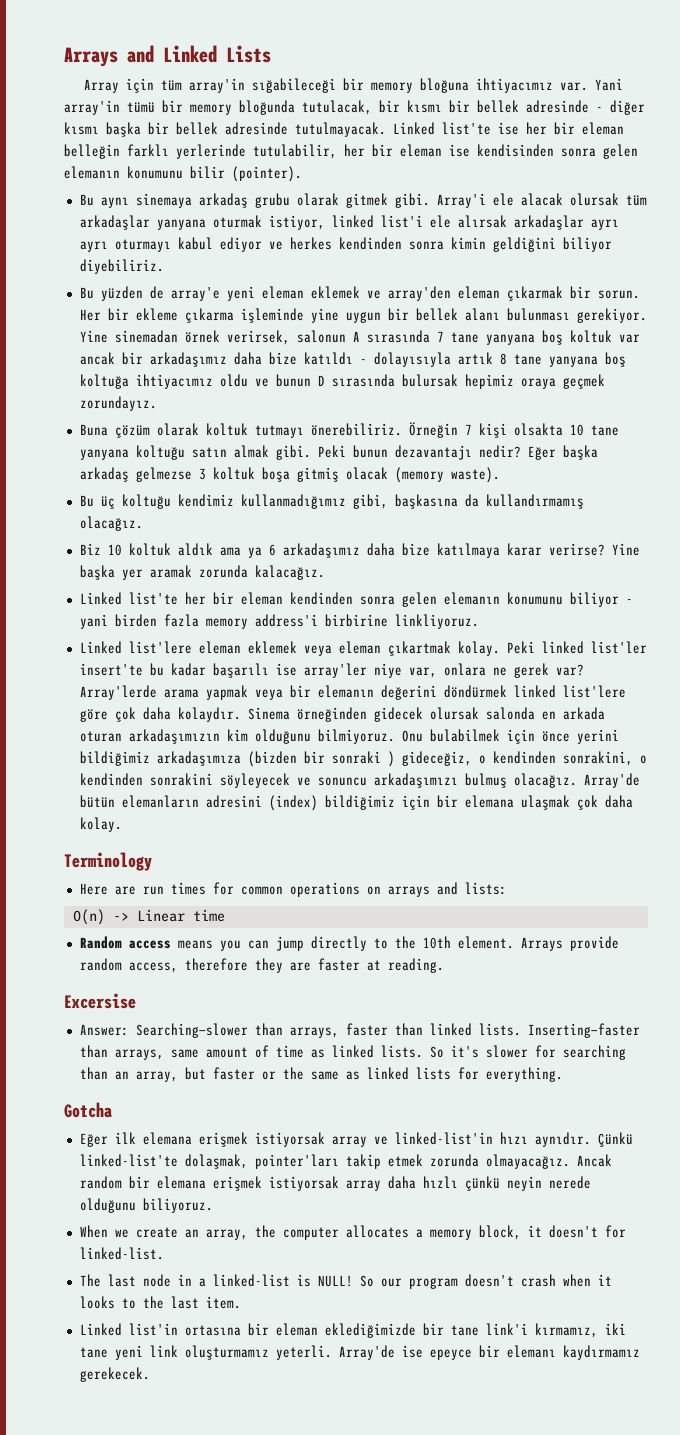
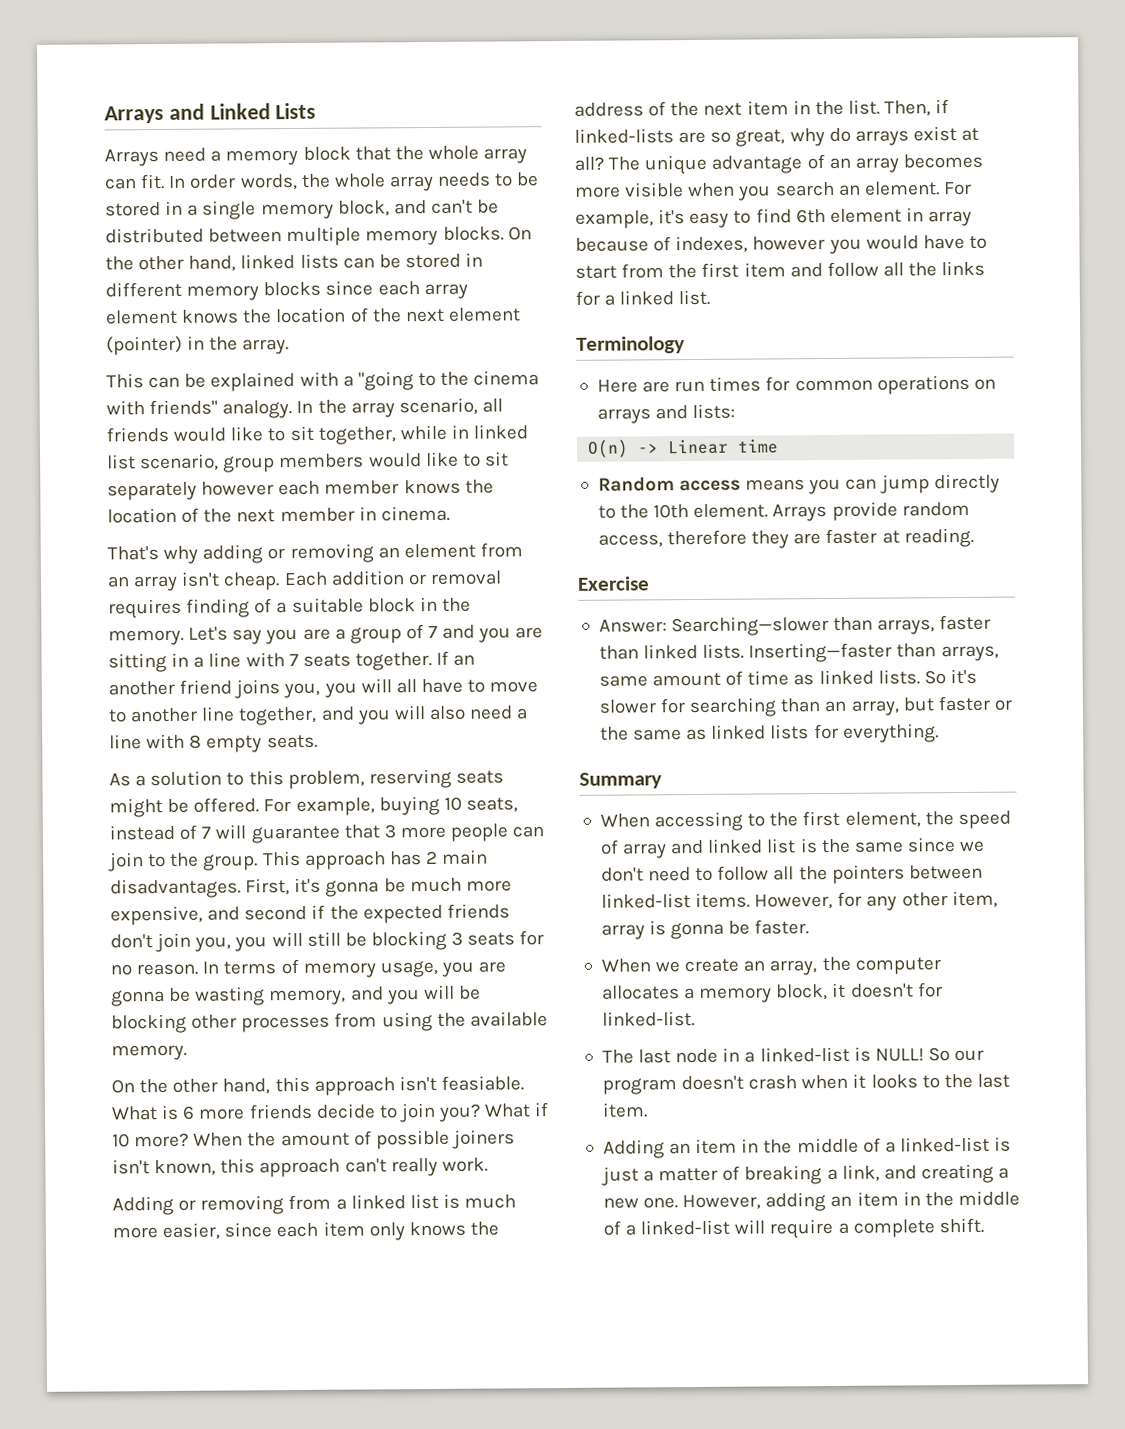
[83,78,623,93] [64,100,645,115] [64,122,624,137] [64,144,638,159] [64,166,302,182] [79,193,647,208] [79,215,619,230] [79,237,612,252] [79,259,164,274] [79,286,640,301] [79,308,647,323] [79,330,640,345] [79,352,626,367] [79,374,605,389] [79,396,157,411] [79,422,619,438] [79,445,598,460] [79,467,500,483] [79,494,584,509] [79,516,143,531] [79,543,640,558] [79,565,325,580] [79,592,633,607] [79,614,479,629] [79,641,647,656] [79,663,584,678] [79,685,626,700] [79,707,605,722] [79,729,619,744] [79,751,647,767] [79,773,640,788] [79,795,633,811] [79,817,122,832] Array için tüm array'in sığabileceği bir memory bloğuna ihtiyacımız var. Yani array'in tümü bir memory bloğunda tutulacak, bir kısmı bir bellek adresinde - diğer kısmı başka bir bellek adresinde tutulmayacak. Linked list'te ise her bir eleman belleğin farklı yerlerinde tutulabilir, her bir eleman ise kendisinden sonra gelen elemanın konumunu bilir (pointer). // Bu aynı sinemaya arkadaş grubu olarak gitmek gibi. Array'i ele alacak olursak tüm arkadaşlar yanyana oturmak istiyor, linked list'i ele alırsak arkadaşlar ayrı ayrı oturmayı kabul ediyor ve herkes kendinden sonra kimin geldiğini biliyor diyebiliriz. // Bu yüzden de array'e yeni eleman eklemek ve array'den eleman çıkarmak bir sorun. Her bir ekleme çıkarma işleminde yine uygun bir bellek alanı bulunması gerekiyor. Yine sinemadan örnek verirsek, salonun A sırasında 7 tane yanyana boş koltuk var ancak bir arkadaşımız daha bize katıldı - dolayısıyla artık 8 tane yanyana boş koltuğa ihtiyacımız oldu ve bunun D sırasında bulursak hepimiz oraya geçmek zorundayız. // Buna çözüm olarak koltuk tutmayı önerebiliriz. Örneğin 7 kişi olsakta 10 tane yanyana koltuğu satın almak gibi. Peki bunun dezavantajı nedir? Eğer başka arkadaş gelmezse 3 koltuk boşa gitmiş olacak (memory waste). // Bu üç koltuğu kendimiz kullanmadığımız gibi, başkasına da kullandırmamış olacağız. // Biz 10 koltuk aldık ama ya 6 arkadaşımız daha bize katılmaya karar verirse? Yine başka yer aramak zorunda kalacağız. // Linked list'te her bir eleman kendinden sonra gelen elemanın konumunu biliyor - yani birden fazla memory address'i birbirine linkliyoruz. // Linked list'lere eleman eklemek veya eleman çıkartmak kolay. Peki linked list'ler insert'te bu kadar başarılı ise array'ler niye var, onlara ne gerek var? Array'lerde arama yapmak veya bir elemanın değerini döndürmek linked list'lere göre çok daha kolaydır. Sinema örneğinden gidecek olursak salonda en arkada oturan arkadaşımızın kim olduğunu bilmiyoruz. Onu bulabilmek için önce yerini bildiğimiz arkadaşımıza (bizden bir sonraki ) gideceğiz, o kendinden sonrakini, o kendinden sonrakini söyleyecek ve sonuncu arkadaşımızı bulmuş olacağız. Array'de bütün elemanların adresini (index) bildiğimiz için bir elemana ulaşmak çok daha kolay. -> [104,145,528,167] [104,172,540,192] [105,199,500,220] [105,226,532,247] [105,252,484,272] [105,280,468,301] [105,307,521,325] [106,335,290,356] [106,370,540,392] [106,397,503,419] [106,424,529,445] [107,451,509,473] [107,479,494,501] [107,505,450,524] [107,542,523,564] [107,570,502,592] [108,596,471,619] [108,624,544,646] [108,650,476,673] [108,678,539,699] [108,705,529,726] [109,733,318,753] [109,768,504,790] [109,795,518,818] [109,823,545,844] [108,849,489,872] [110,877,512,899] [110,903,510,926] [110,930,545,953] [110,958,507,978] [111,984,481,1007] [111,1011,548,1034] [111,1044,187,1061] [111,1075,524,1096] [111,1102,550,1123] [112,1129,515,1150] [112,1157,488,1178] [112,1193,517,1216] [112,1221,499,1241] [574,99,950,117] [574,126,980,147] [574,153,983,175] [575,181,972,201] [575,207,973,229] [575,234,987,254] [575,260,986,279] [575,289,711,306] Arrays need a memory block that the whole array can fit. In order words, the whole array needs to be stored in a single memory block, and can't be distributed between multiple memory blocks. On the other hand, linked lists can be stored in different memory blocks since each array element knows the location of the next element (pointer) in the array. // This can be explained with a "going to the cinema with friends" analogy. In the array scenario, all friends would like to sit together, while in linked list scenario, group members would like to sit separately however each member knows the location of the next member in cinema. // That's why adding or removing an element from an array isn't cheap. Each addition or removal requires finding of a suitable block in the memory. Let's say you are a group of 7 and you are sitting in a line with 7 seats together. If an another friend joins you, you will all have to move to another line together, and you will also need a line with 8 empty seats. // As a solution to this problem, reserving seats might be offered. For example, buying 10 seats, instead of 7 will guarantee that 3 more people can join to the group. This approach has 2 main disadvantages. First, it's gonna be much more expensive, and second if the expected friends don't join you, you will still be blocking 3 seats for no reason. In terms of memory usage, you are gonna be wasting memory, and you will be blocking other processes from using the available memory. // On the other hand, this approach isn't feasiable. What is 6 more friends decide to join you? What if 10 more? When the amount of possible joiners isn't known, this approach can't really work. // Adding or removing from a linked list is much more easier, since each item only knows the address of the next item in the list. Then, if linked-lists are so great, why do arrays exist at all? The unique advantage of an array becomes more visible when you search an element. For example, it's easy to find 6th element in array because of indexes, however you would have to start from the first item and follow all the links for a linked list.
[64,993,136,1009] Excersise -> [577,576,650,591] Exercise
[64,1102,112,1118] [79,1132,633,1147] [79,1154,612,1169] [79,1176,591,1191] [79,1198,213,1213] Gotcha // Eğer ilk elemana erişmek istiyorsak array ve linked-list'in hızı aynıdır. Çünkü linked-list'te dolaşmak, pointer'ları takip etmek zorunda olmayacağız. Ancak random bir elemana erişmek istiyorsak array daha hızlı çünkü neyin nerede olduğunu biliyoruz. -> [579,772,662,789] [599,810,1011,832] [599,837,986,859] [600,864,983,884] [600,890,998,911] [600,919,810,940] Summary // When accessing to the first element, the speed of array and linked list is the same since we don't need to follow all the pointers between linked-list items. However, for any other item, array is gonna be faster.
[79,1323,626,1338] [79,1345,640,1360] [79,1367,150,1382] Linked list'in ortasına bir eleman eklediğimizde bir tane link'i kırmamız, iki tane yeni link oluşturmamız yeterli. Array'de ise epeyce bir elemanı kaydırmamız gerekecek. -> [602,1136,1012,1159] [600,1163,1010,1186] [602,1190,1020,1212] [602,1217,984,1239] Adding an item in the middle of a linked-list is just a matter of breaking a link, and creating a new one. However, adding an item in the middle of a linked-list will require a complete shift.

